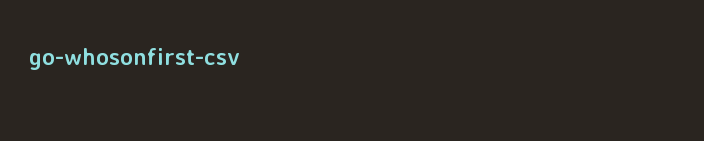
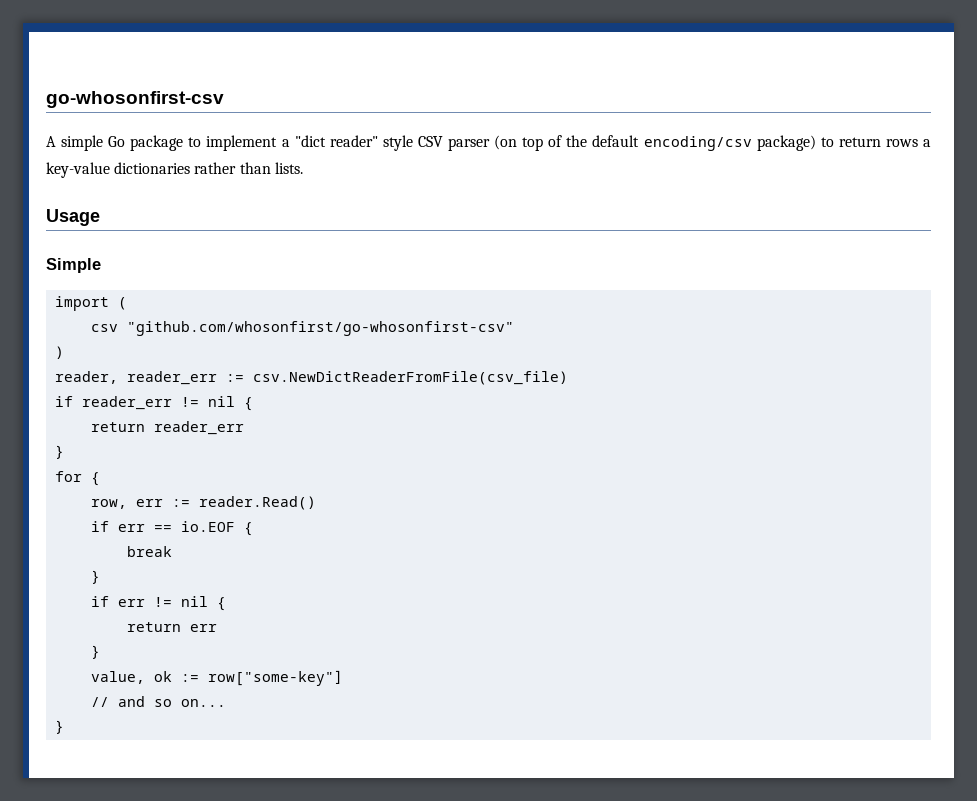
(240, 59) none -> [46,135,931,151] [46,162,303,178] [46,209,100,226] [46,258,101,273] [55,296,128,311] [91,321,515,336] [55,346,65,359] [55,371,569,385] [55,396,254,411] [91,421,245,435] [55,445,65,459] [55,471,101,486] [91,496,317,510] [91,521,254,536] [127,546,173,557] [91,570,101,584] [91,596,227,611] [127,622,218,632] [91,645,101,659] [91,670,344,686] [91,696,227,707] [55,720,65,734] // A simple Go package to implement a "dict reader" style CSV parser (on top of the default encoding/csv package) to return rows a key-value dictionaries rather than lists. // Usage // Simple // import ( // csv "github.com/whosonfirst/go-whosonfirst-csv" // ) // reader, reader_err := csv.NewDictReaderFromFile(csv_file) // if reader_err != nil { // return reader_err // } // for { // row, err := reader.Read() // if err == io.EOF { // break // } // if err != nil { // return err // } // value, ok := row["some-key"] // // and so on... // }

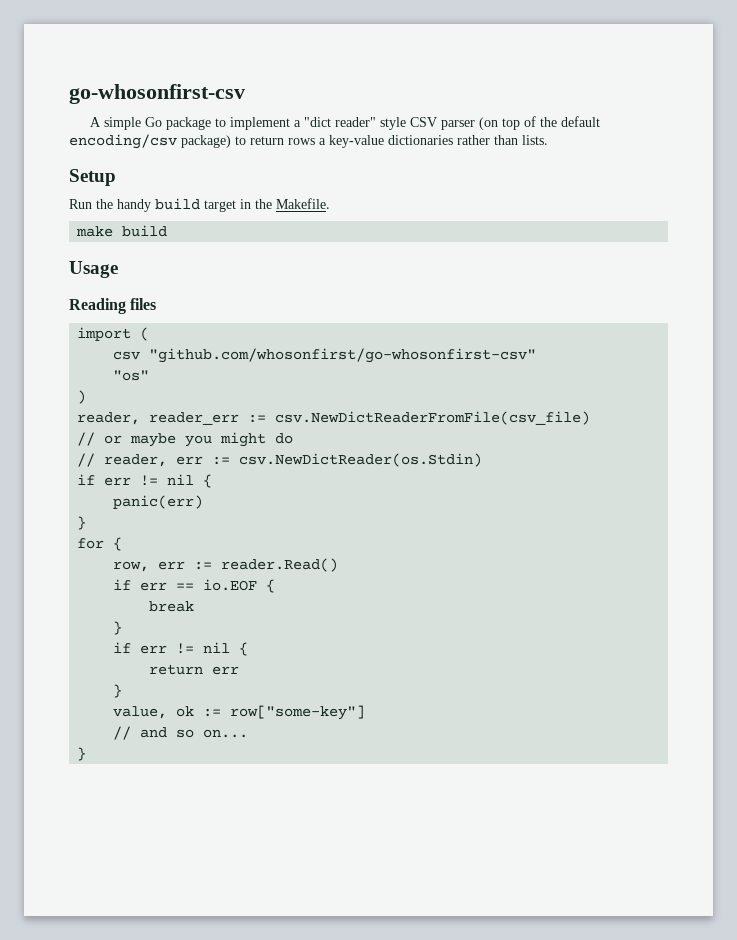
(303, 168) none -> [69,169,116,186] [69,198,330,212] [76,225,168,237] // Setup // Run the handy build target in the Makefile. // make build
[46,258,101,273] Simple -> [69,298,157,314] Reading files
(515, 328) none -> [113,370,150,381] // "os"
[55,396,254,411] [91,421,245,435] // if reader_err != nil { // return reader_err -> [77,432,294,447] [77,453,483,467] [77,474,213,488] [113,495,204,509] // // or maybe you might do // // reader, err := csv.NewDictReader(os.Stdin) // if err != nil { // panic(err)

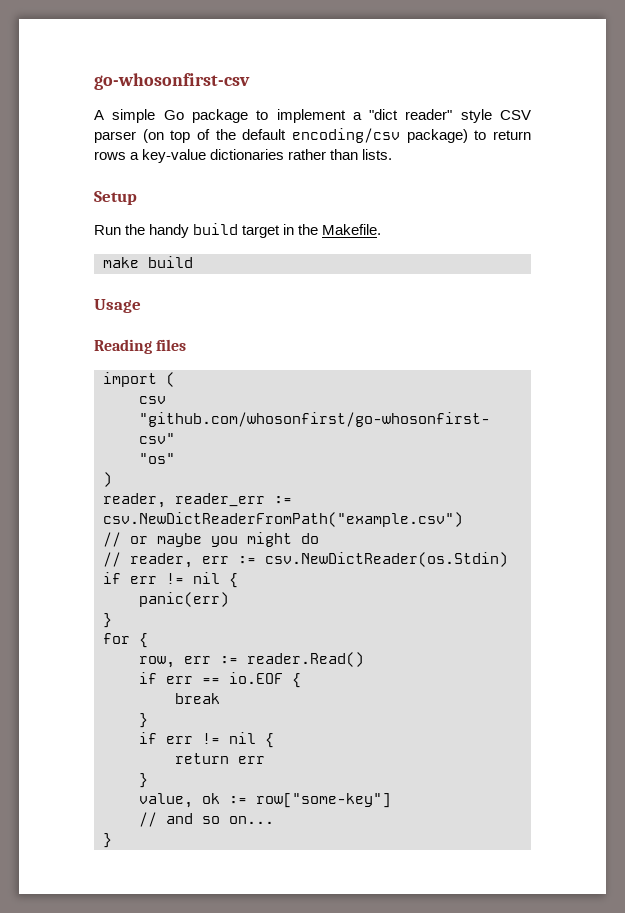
[275,411,591,425] csv.NewDictReaderFromFile(csv_file) -> [103,512,463,527] csv.NewDictReaderFromPath("example.csv")

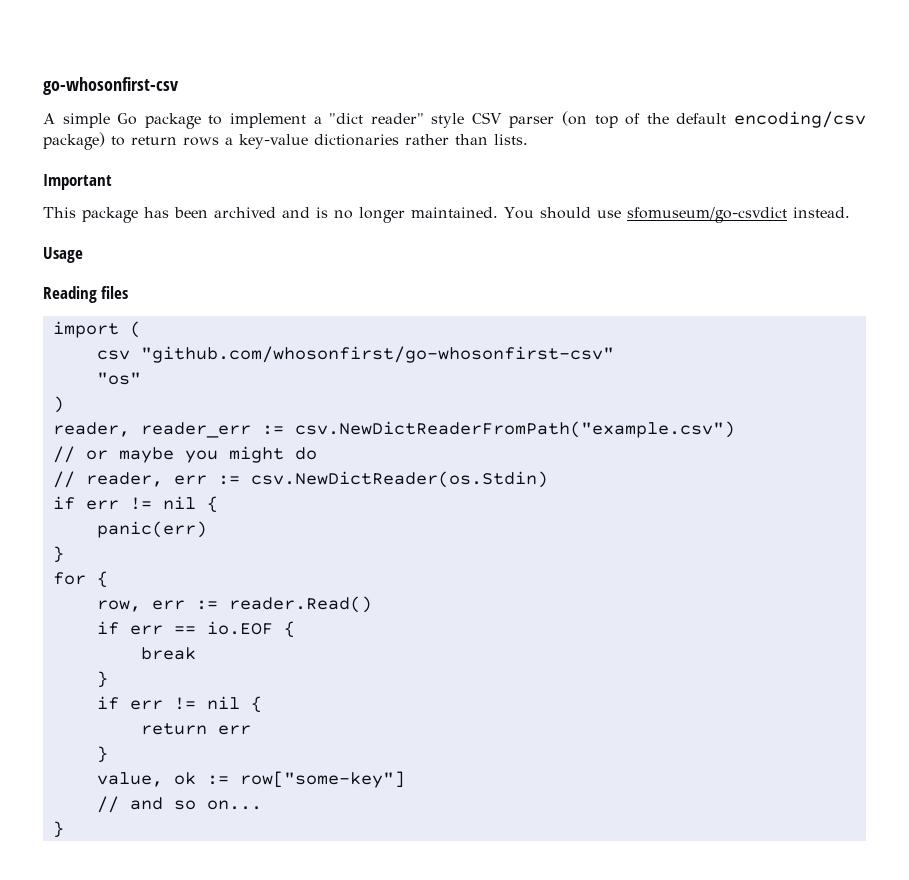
[94,191,137,205] [94,223,382,238] [103,256,193,268] Setup // Run the handy build target in the Makefile. // make build -> [43,174,112,190] [43,207,850,223] Important // This package has been archived and is no longer maintained. You should use sfomuseum/go-csvdict instead.

